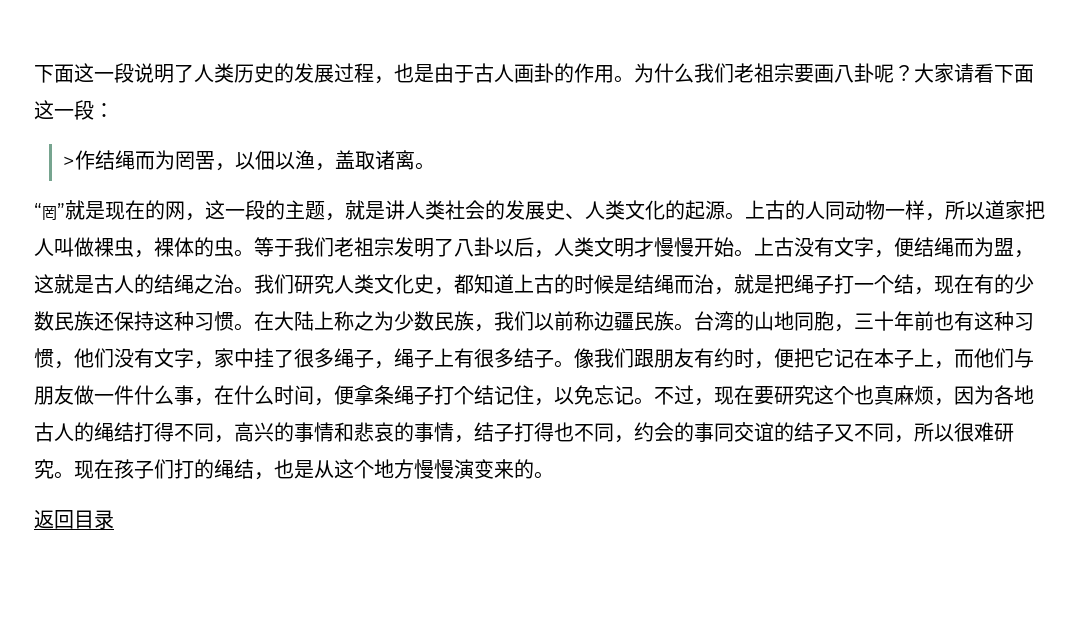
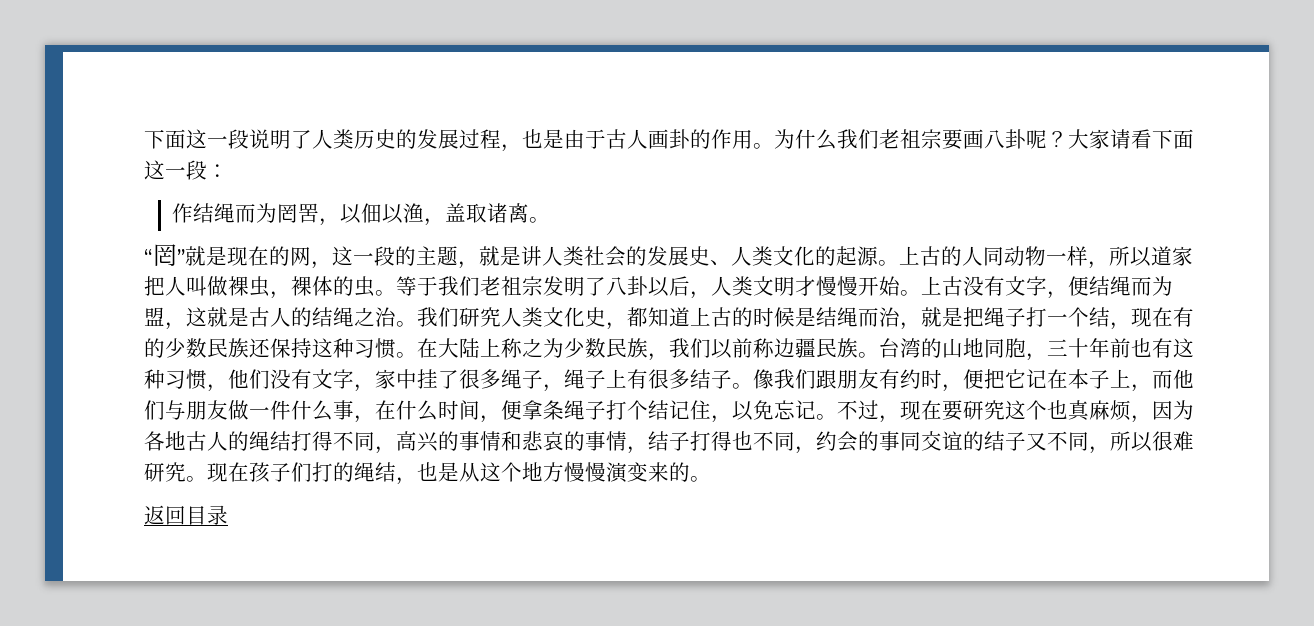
[63,156,76,168] > -> (228, 171) none

